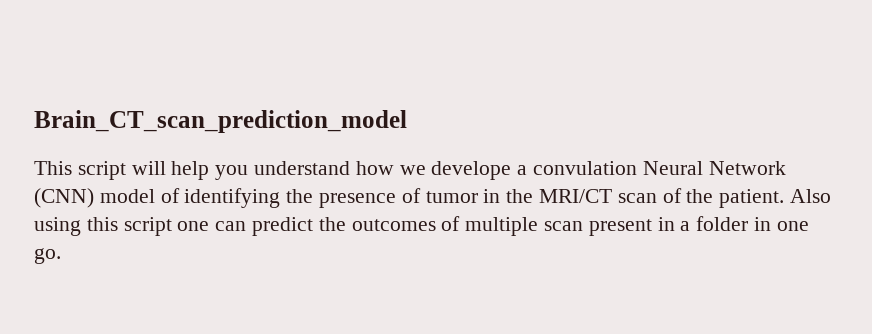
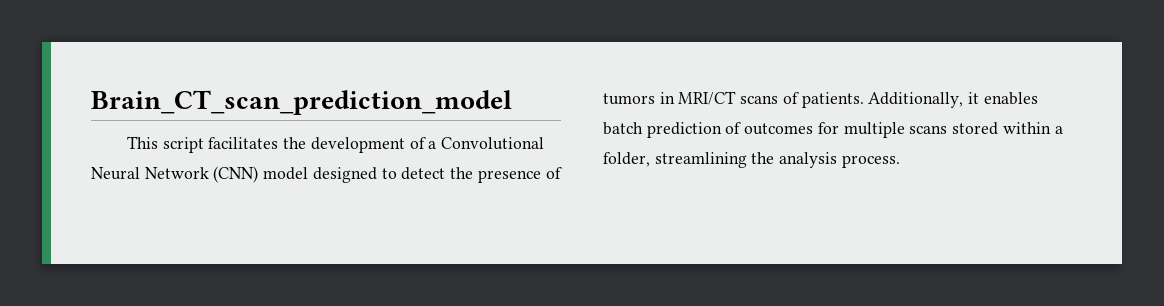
[131,161,786,180] [34,188,832,208] [34,216,809,236] [34,248,61,264] will help you understand how we develope a convulation Neural Network (CNN) model of identifying the presence of tumor in the MRI/CT scan of the patient. Also using this script one can predict the outcomes of multiple scan present in a folder in one go. -> [208,137,545,153] [91,166,562,183] [603,91,1038,108] [603,122,1063,138] [603,152,900,168] facilitates the development of a Convolutional Neural Network (CNN) model designed to detect the presence of tumors in MRI/CT scans of patients. Additionally, it enables batch prediction of outcomes for multiple scans stored within a folder, streamlining the analysis process.

